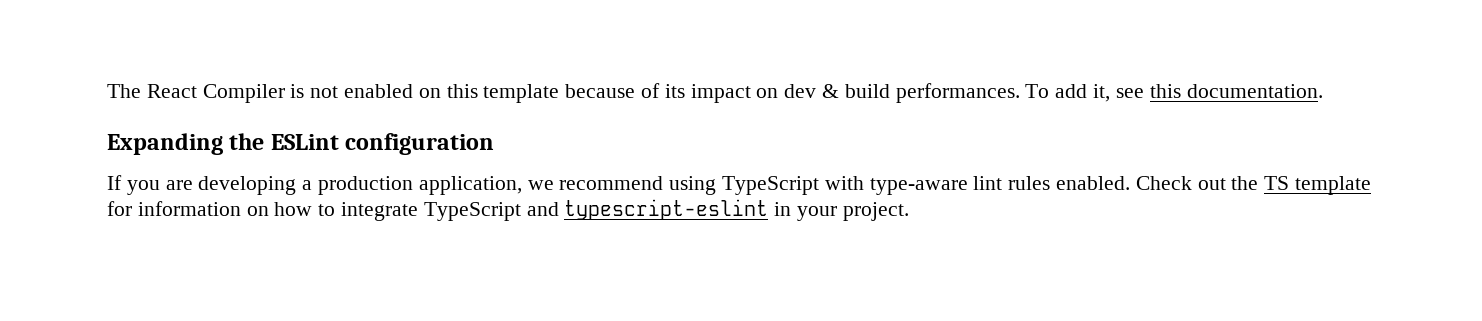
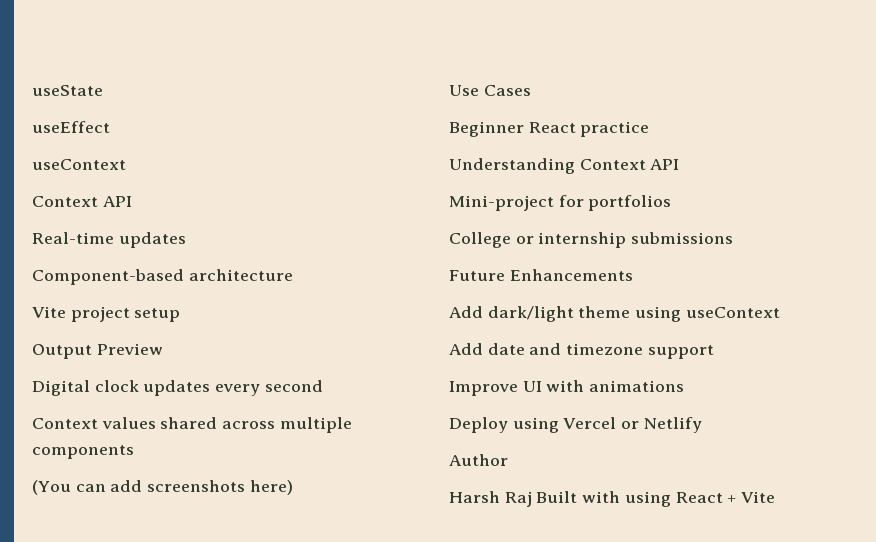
[107,83,1323,103] [107,133,495,155] [107,175,1372,195] [107,199,909,221] The React Compiler is not enabled on this template because of its impact on dev & build performances. To add it, see this documentation. // Expanding the ESLint configuration // If you are developing a production application, we recommend using TypeScript with type-aware lint rules enabled. Check out the TS template for information on how to integrate TypeScript and typescript-eslint in your project. -> [32,85,103,96] [32,121,110,133] [32,159,126,170] [32,196,132,207] [32,232,186,248] [32,269,293,285] [32,306,181,322] [32,343,163,359] [32,380,323,396] [32,417,352,433] [32,445,134,459] [32,480,293,495] [449,85,531,96] [449,121,650,137] [449,158,680,174] [449,195,672,211] [449,232,734,248] [449,269,633,281] [449,306,780,322] [449,343,714,359] [449,380,685,396] [449,417,702,433] [449,454,508,466] [449,491,776,507] useState // useEffect // useContext // Context API // Real-time updates // Component-based architecture // Vite project setup // Output Preview // Digital clock updates every second // Context values shared across multiple components // (You can add screenshots here) // Use Cases // Beginner React practice // Understanding Context API // Mini-project for portfolios // College or internship submissions // Future Enhancements // Add dark/light theme using useContext // Add date and timezone support // Improve UI with animations // Deploy using Vercel or Netlify // Author // Harsh Raj Built with using React + Vite

